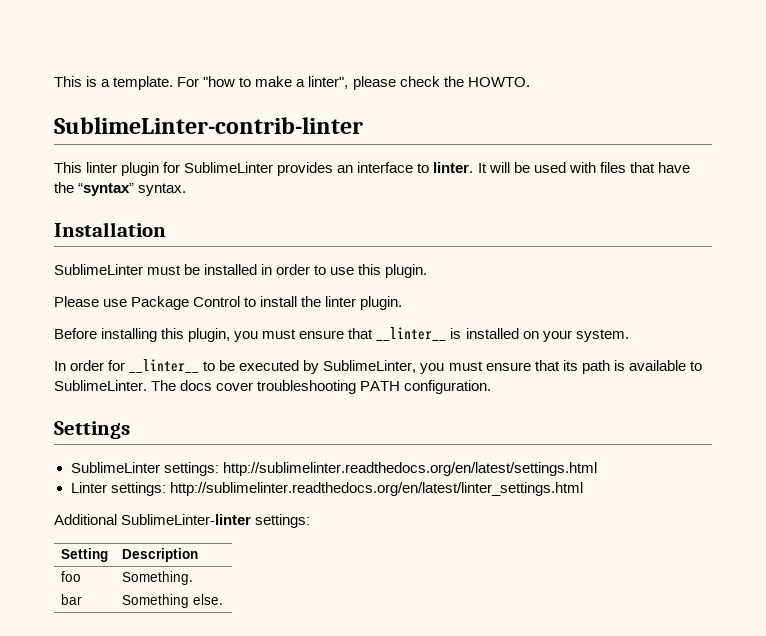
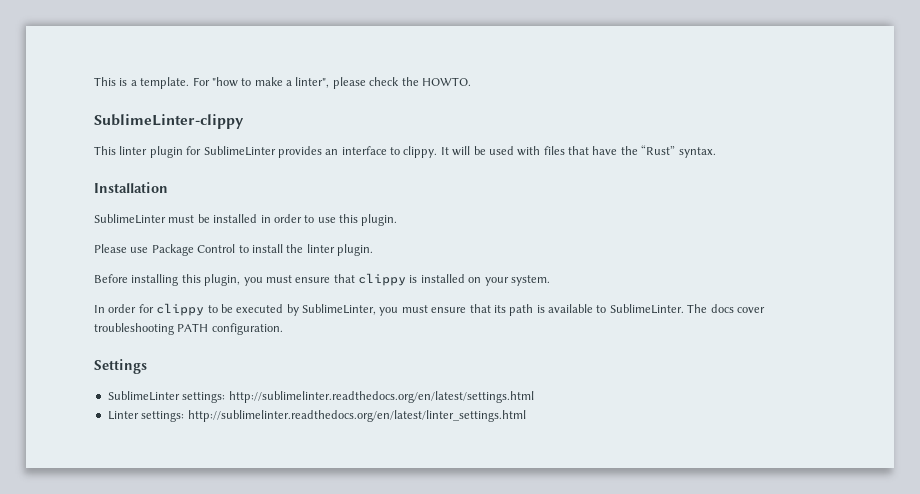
[54,117,363,134] SublimeLinter-contrib-linter -> [94,114,244,129] SublimeLinter-clippy
[433,162,474,173] linter. -> [403,146,438,158] clippy.
[78,183,135,196] “syntax” -> [641,145,676,155] “Rust”
[376,327,447,342] __linter__ -> [358,273,406,286] clippy
[129,359,200,374] __linter__ -> [156,303,205,316] clippy
[54,514,311,528] [60,548,108,562] [121,548,198,562] [60,571,81,582] [121,571,193,585] [60,594,82,605] [121,594,223,608] // Additional SublimeLinter-linter settings: // Setting | Description // foo | Something. // bar | Something else. -> (526, 416) none

